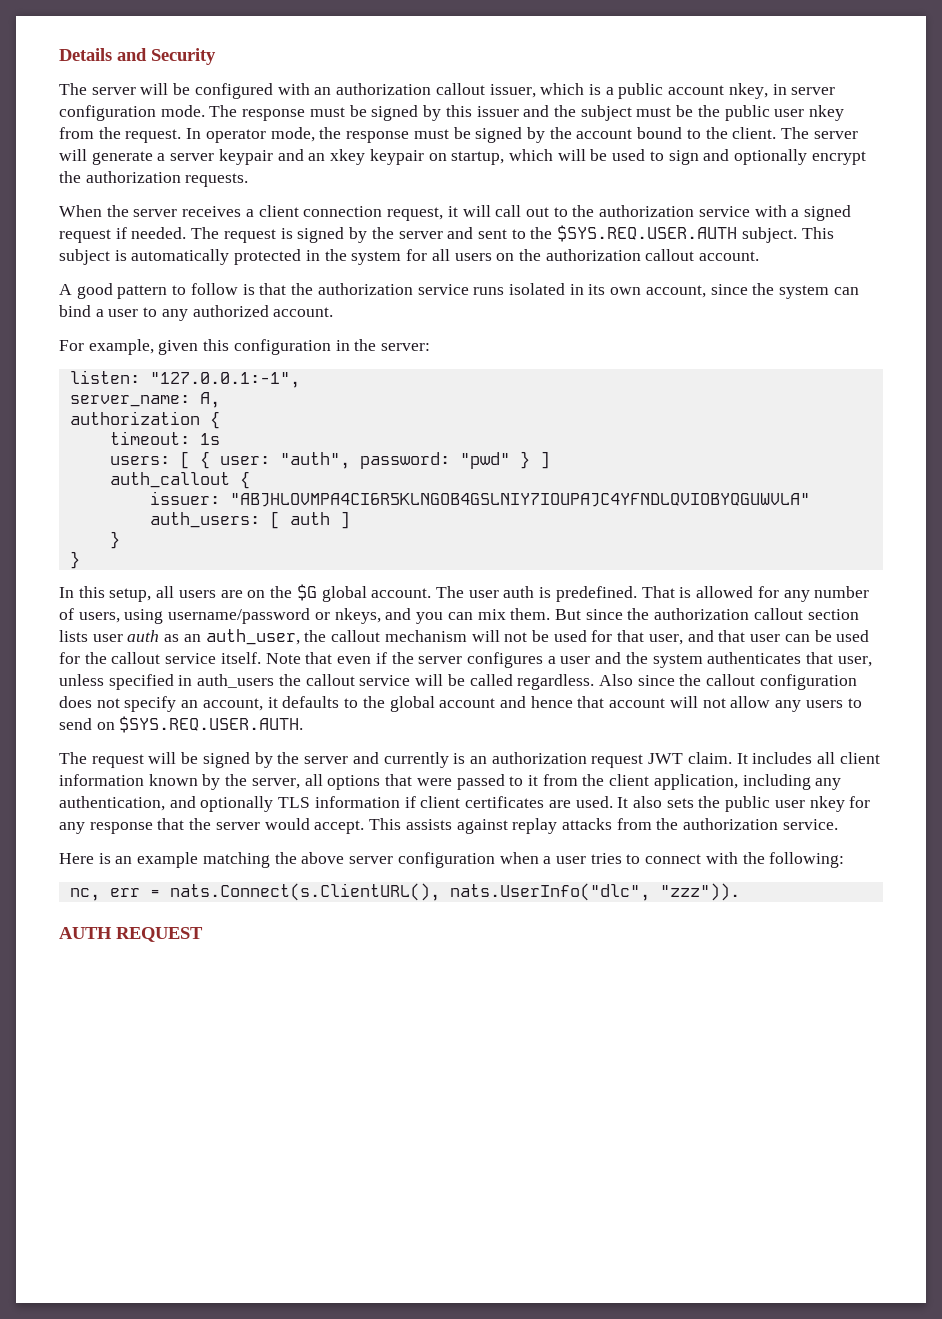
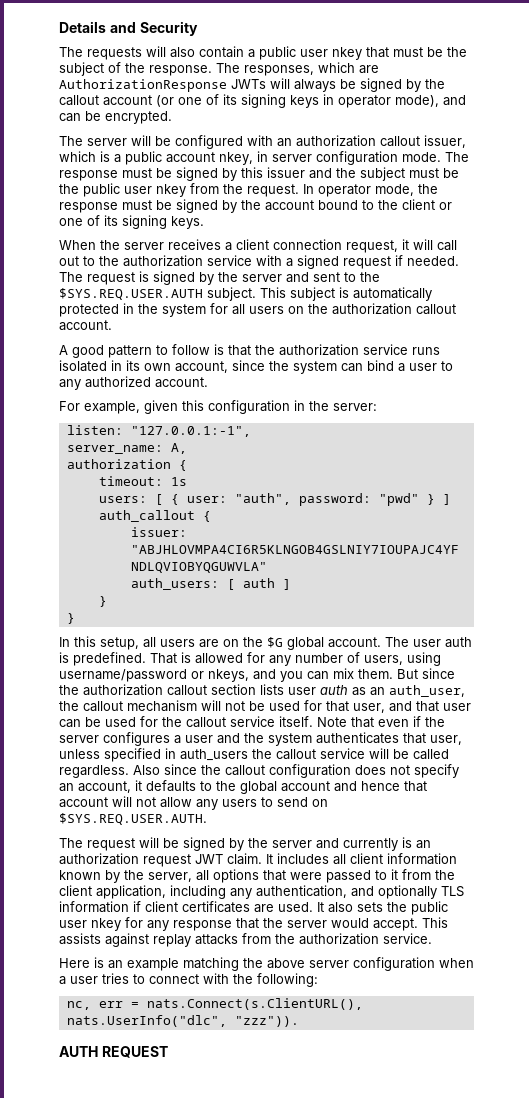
(216, 56) none -> [59,46,467,60] [59,62,379,76] [59,78,445,92] [59,94,466,108] [59,111,172,124] // The requests will also contain a public user nkey that must be the subject of the response. The responses, which are AuthorizationResponse JWTs will always be signed by the callout account (or one of its signing keys in operator mode), and can be encrypted.
[732,127,858,139] [59,149,866,165] [59,171,249,187] client. The server will generate a server keypair and an xkey keypair on startup, which will be used to sign and optionally encrypt the authorization requests. -> [402,199,452,210] [59,215,204,229] client or one of its signing keys.

